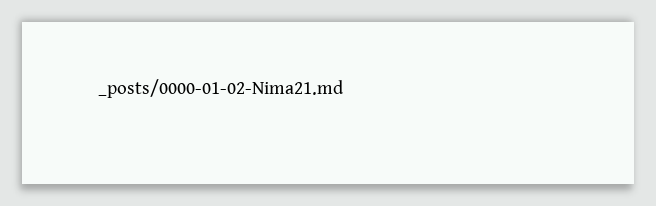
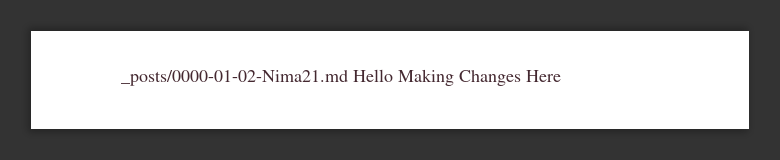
(344, 88) none -> [353,69,561,86] Hello Making Changes Here

